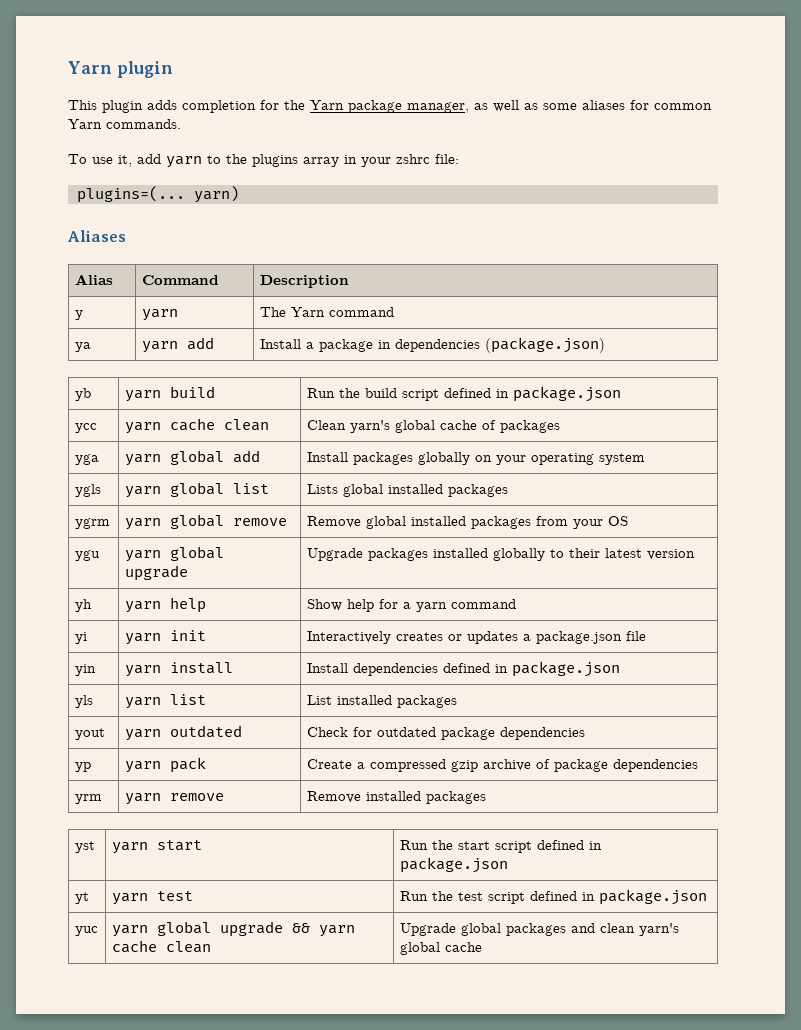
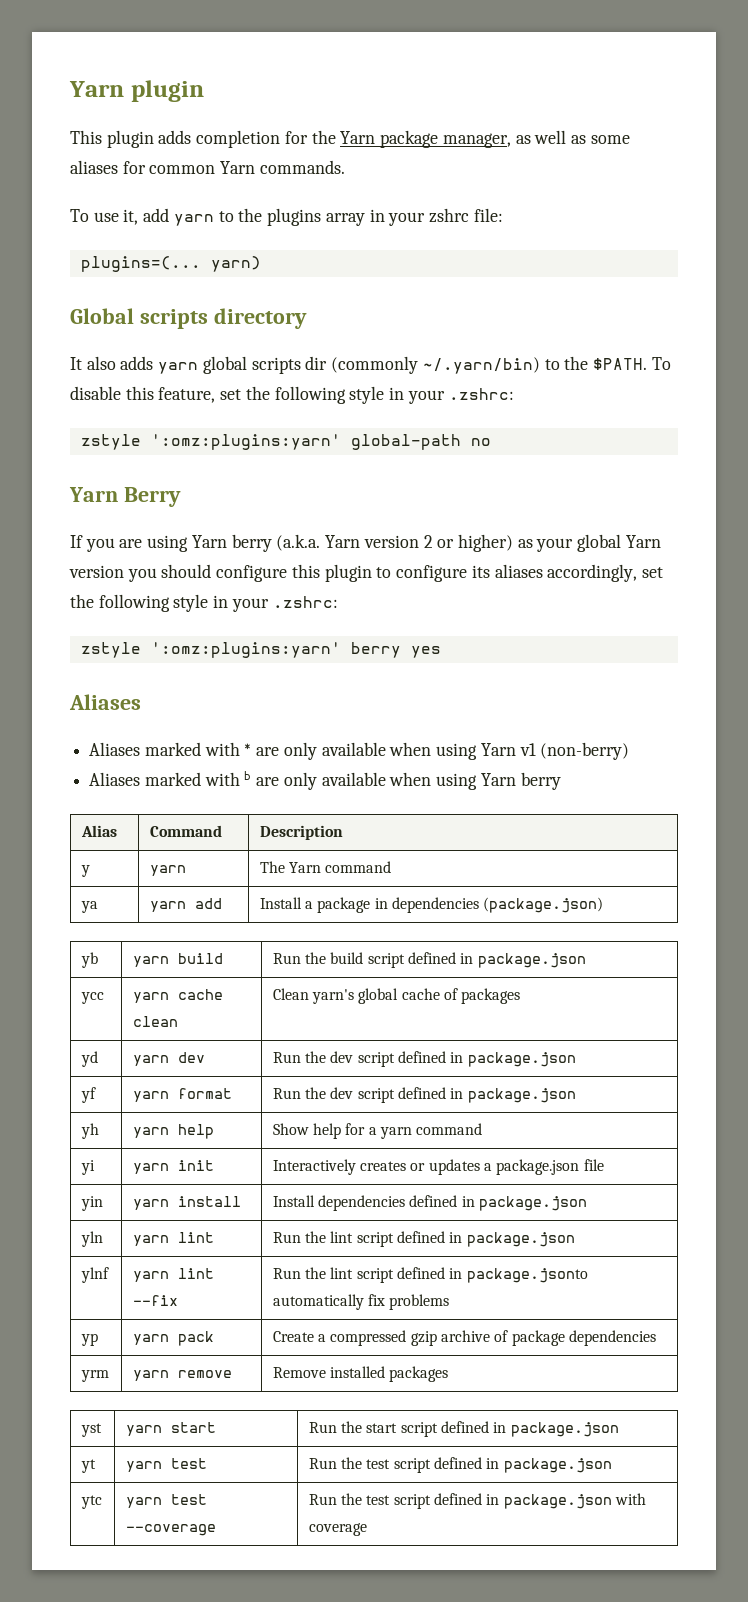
[68,230,126,242] Aliases -> [70,308,307,329] [70,356,671,374] [70,386,514,404] [80,434,491,450] [69,487,181,507] [70,534,661,552] [69,564,663,582] [70,594,338,612] [80,642,441,658] [69,694,141,710] [89,742,630,760] [89,771,561,790] Global scripts directory // It also adds yarn global scripts dir (commonly ~/.yarn/bin) to the $PATH. To disable this feature, set the following style in your .zshrc: // zstyle ':omz:plugins:yarn' global-path no // Yarn Berry // If you are using Yarn berry (a.k.a. Yarn version 2 or higher) as your global Yarn version you should configure this plugin to configure its aliases accordingly, set the following style in your .zshrc: // zstyle ':omz:plugins:yarn' berry yes // Aliases // Aliases marked with * are only available when using Yarn v1 (non-berry) // Aliases marked with b are only available when using Yarn berry
[74,454,99,465] [124,450,260,466] [306,452,645,465] [74,484,101,497] [124,482,269,498] [306,484,508,497] [74,518,110,529] [124,514,287,530] [306,516,628,529] [74,550,100,561] [124,546,224,562] [124,565,188,581] [306,548,695,561] yga | yarn global add | Install packages globally on your operating system // ygls | yarn global list | Lists global installed packages // ygrm | yarn global remove | Remove global installed packages from your OS // ygu | yarn global upgrade | Upgrade packages installed globally to their latest version -> [80,1051,98,1067] [132,1052,205,1066] [272,1051,576,1067] [80,1087,96,1103] [132,1088,232,1102] [272,1087,576,1103] yd | yarn dev | Run the dev script defined in package.json // yf | yarn format | Run the dev script defined in package.json
[74,695,93,708] [124,694,206,709] [306,695,457,708] [74,728,105,740] [124,725,242,741] [306,727,585,740] yls | yarn list | List installed packages // yout | yarn outdated | Check for outdated package dependencies -> [80,1231,103,1247] [132,1232,214,1246] [272,1231,575,1247] [80,1267,109,1283] [132,1268,214,1282] [132,1295,178,1306] [272,1267,588,1283] [272,1294,450,1310] yln | yarn lint | Run the lint script defined in package.json // ylnf | yarn lint --fix | Run the lint script defined in package.jsonto automatically fix problems
[74,926,98,936] [111,921,355,937] [111,940,211,953] [399,923,679,936] [399,942,482,955] yuc | yarn global upgrade && yarn cache clean | Upgrade global packages and clean yarn's global cache -> [80,1495,102,1509] [125,1494,207,1508] [125,1524,216,1536] [308,1493,647,1509] [308,1523,367,1536] ytc | yarn test --coverage | Run the test script defined in package.json with coverage

